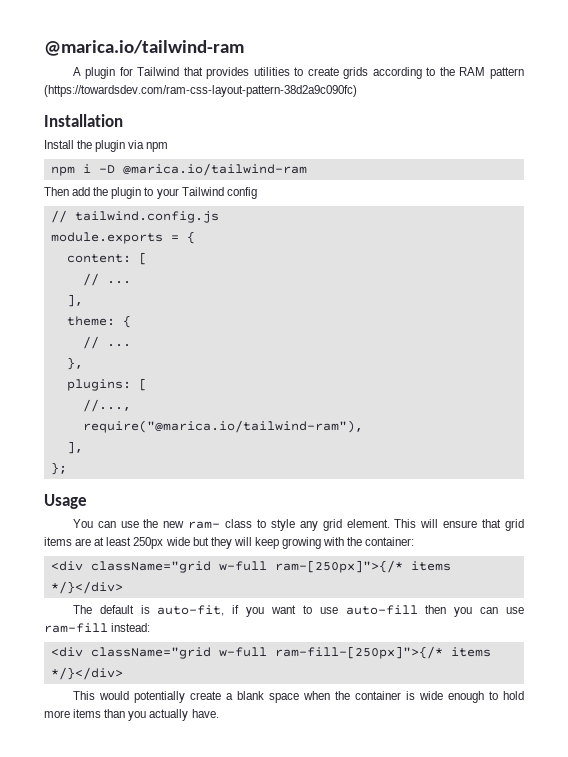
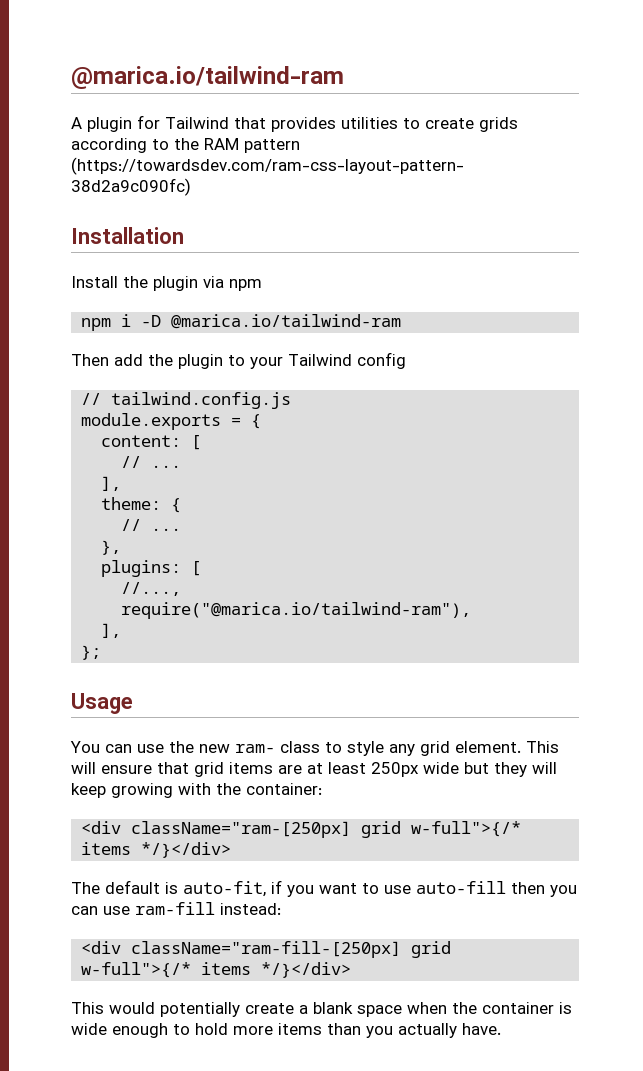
[90,560,403,573] className="grid w-full ram-[250px]">{/* -> [131,821,522,838] className="ram-[250px] grid w-full">{/*
[90,646,443,659] className="grid w-full ram-fill-[250px]">{/* -> [131,941,452,958] [81,962,192,978] className="ram-fill-[250px] grid w-full">{/*

